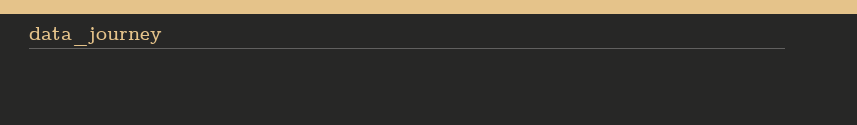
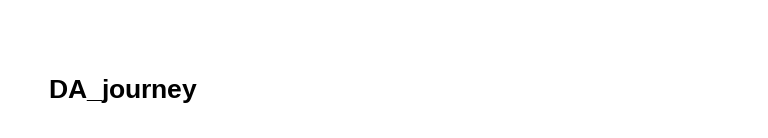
[29,27,162,46] data_journey -> [49,79,197,103] DA_journey

